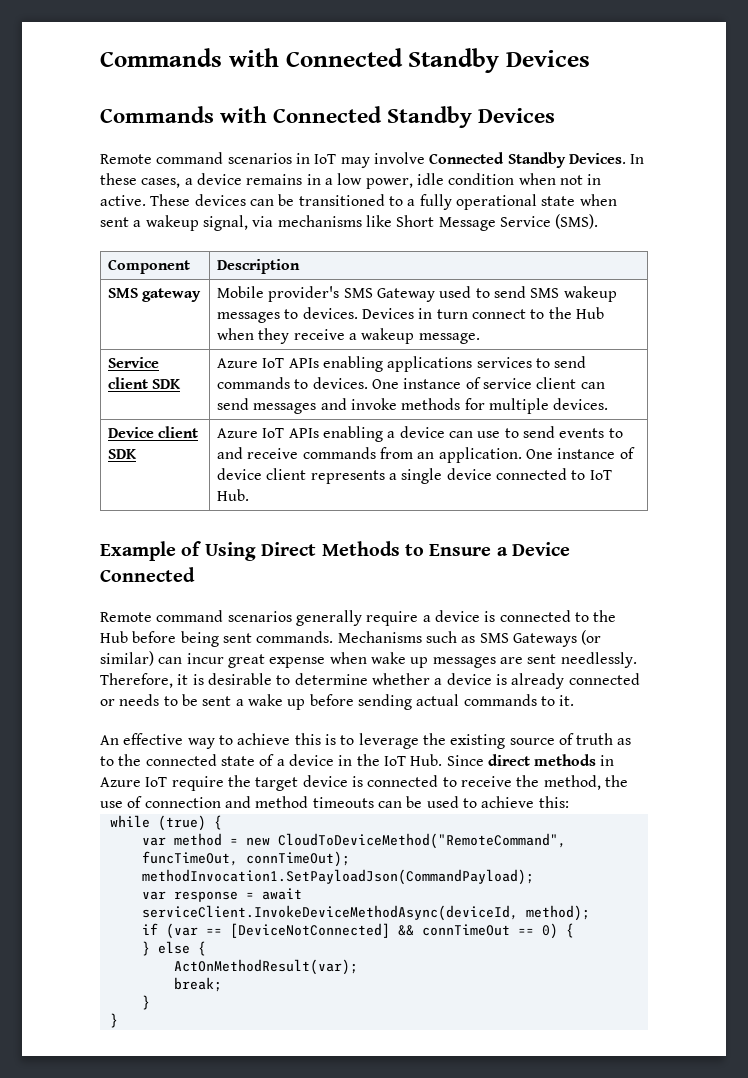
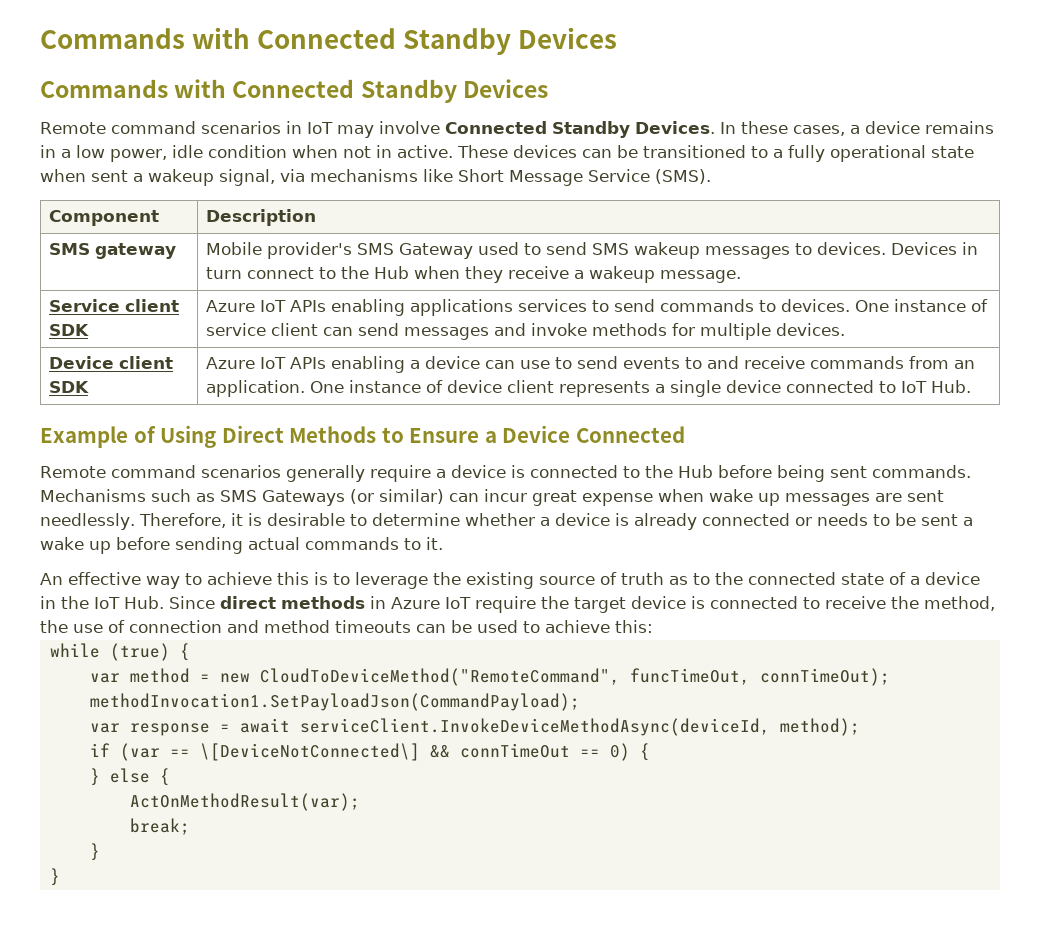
[229,923,390,938] [DeviceNotConnected] -> [199,743,420,761] \[DeviceNotConnected\]

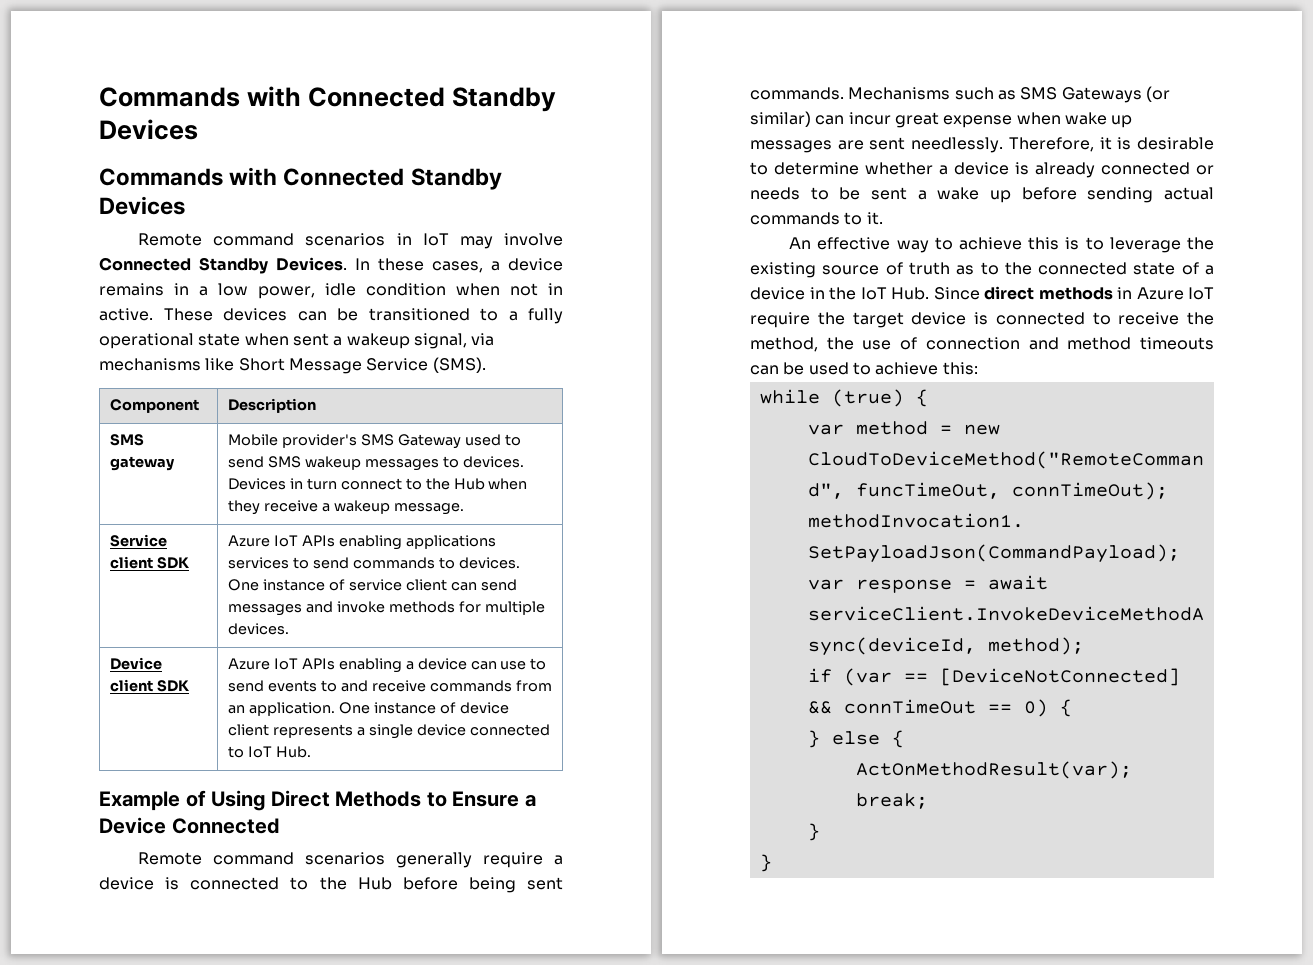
[199,743,420,761] \[DeviceNotConnected\] -> [939,668,1180,686] [DeviceNotConnected]

